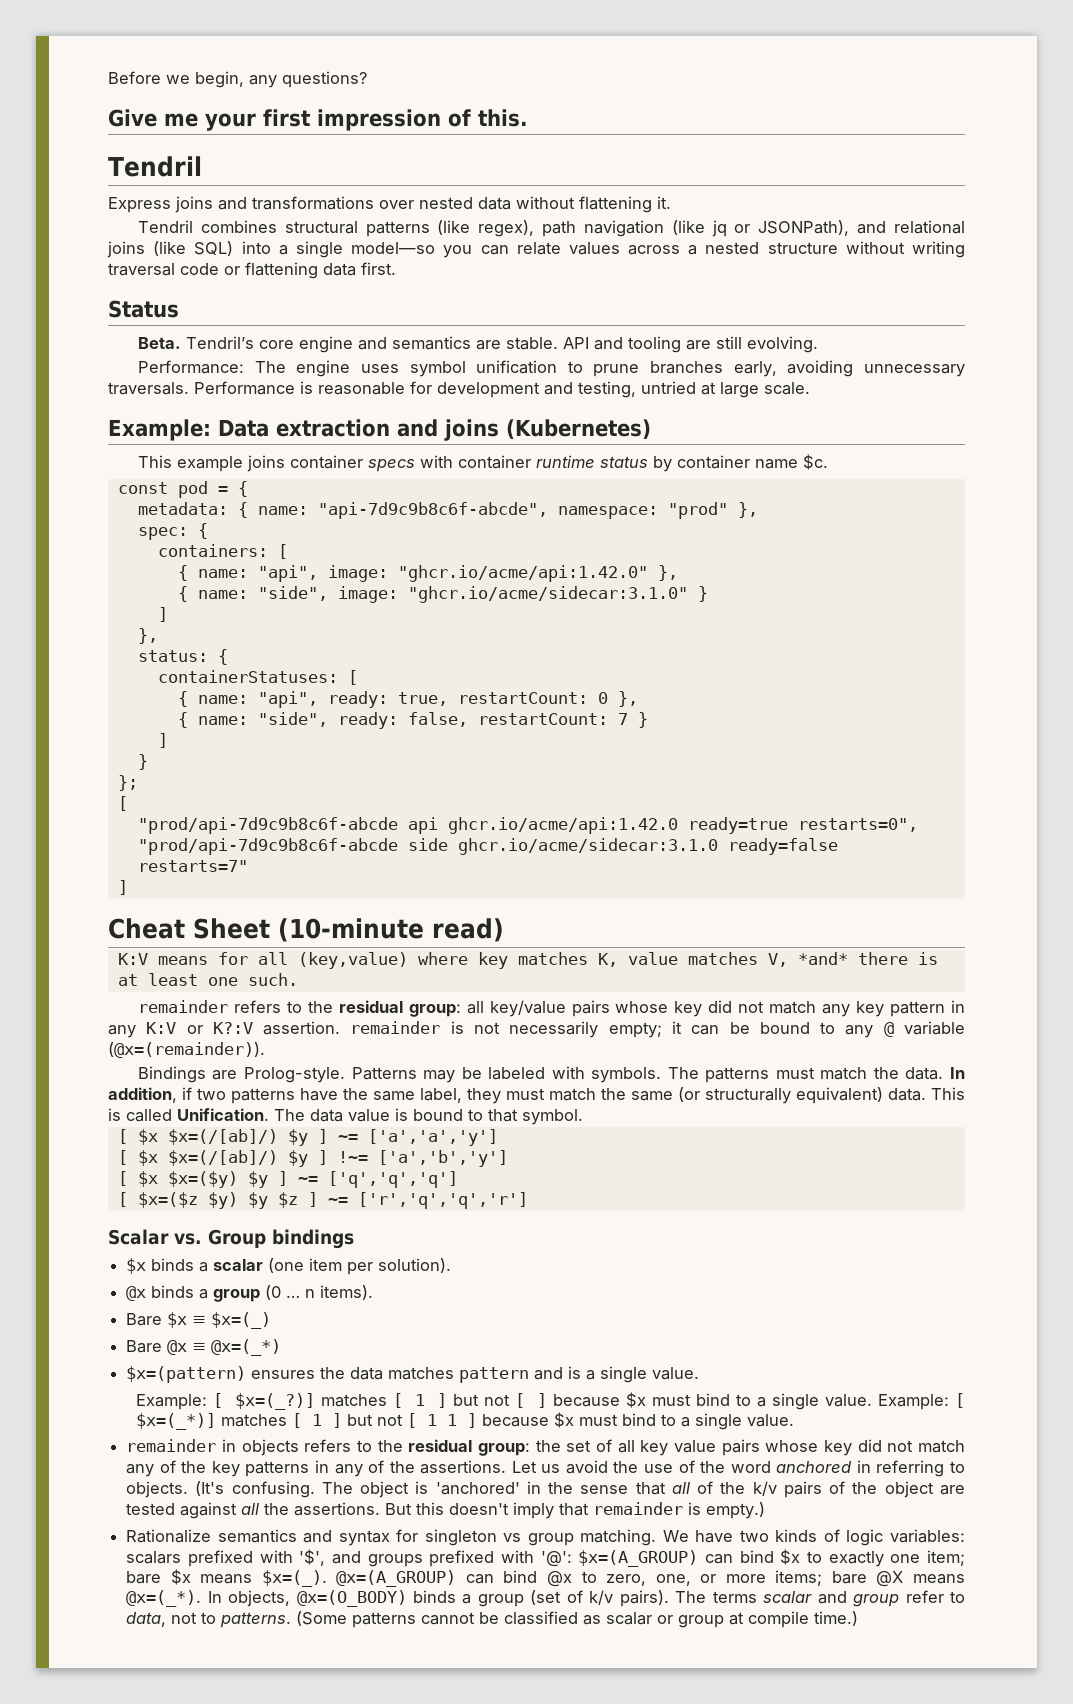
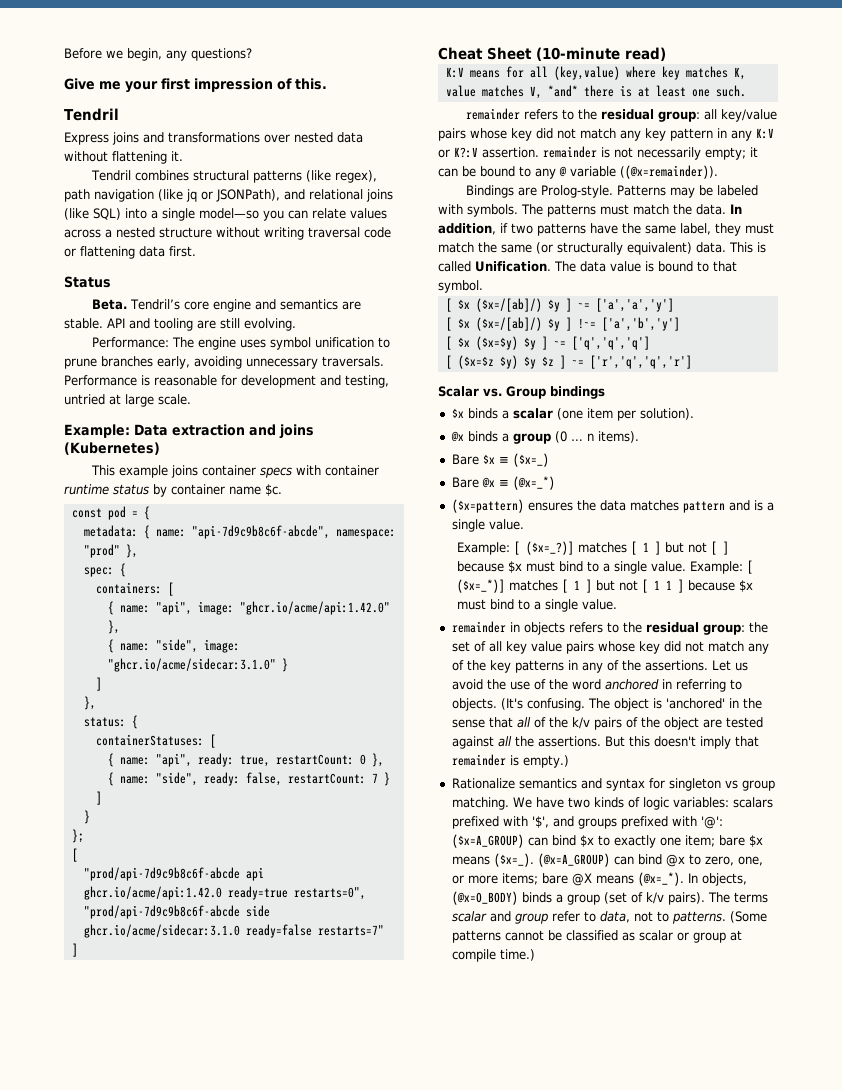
[108,1042,265,1058] (@x=(remainder)). -> [620,165,718,179] ((@x=remainder)).
[167,1129,278,1145] $x=(/[ab]/) -> [475,298,542,312] ($x=/[ab]/)
[167,1150,278,1166] $x=(/[ab]/) -> [475,317,542,331] ($x=/[ab]/)
[167,1171,238,1188] $x=($y) -> [475,336,518,350] ($x=$y)
[137,1192,198,1208] $x=($z -> [457,355,494,369] ($x=$z
[211,1312,272,1329] $x=(_) -> [512,453,549,467] ($x=_)
[211,1339,282,1356] [126,1366,247,1383] @x=(_*) // $x=(pattern) -> [512,476,555,490] [451,499,524,513] (@x=_*) // ($x=pattern)
[235,1393,316,1410] $x=(_?)] -> [526,541,575,555] ($x=_?)]
[136,1413,217,1430] $x=(_*)] -> [457,579,506,593] ($x=_*)]
[578,1550,699,1567] $x=(A_GROUP) -> [451,834,524,848] ($x=A_GROUP)
[261,1570,457,1587] $x=(_). @x=(A_GROUP) -> [493,853,610,867] ($x=_). (@x=A_GROUP)
[126,1590,202,1607] @x=(_*). -> [637,872,684,886] (@x=_*).
[296,1590,407,1607] @x=(O_BODY) -> [451,891,518,905] (@x=O_BODY)

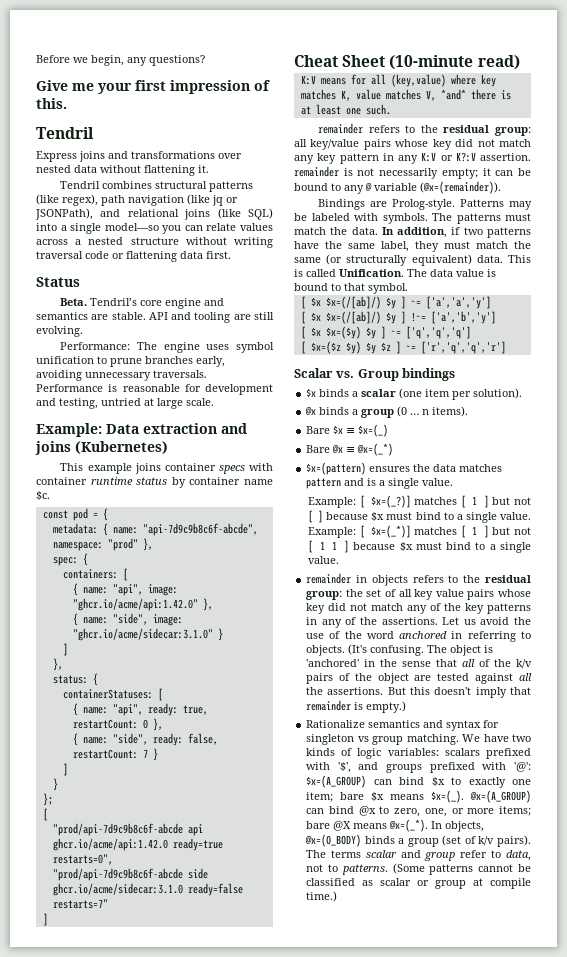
[620,165,718,179] ((@x=remainder)). -> [420,181,501,194] (@x=(remainder)).
[475,298,542,312] ($x=/[ab]/) -> [325,296,381,309] $x=(/[ab]/)
[475,317,542,331] ($x=/[ab]/) -> [325,311,381,324] $x=(/[ab]/)
[475,336,518,350] ($x=$y) -> [325,326,361,339] $x=($y)
[457,355,494,369] ($x=$z -> [310,341,341,354] $x=($z
[512,453,549,467] ($x=_) -> [358,424,389,437] $x=(_)
[512,476,555,490] [451,499,524,513] (@x=_*) // ($x=pattern) -> [357,443,394,456] [306,462,367,475] @x=(_*) // $x=(pattern)
[526,541,575,555] ($x=_?)] -> [370,495,411,508] $x=(_?)]
[457,579,506,593] ($x=_*)] -> [370,525,411,538] $x=(_*)]
[451,834,524,848] ($x=A_GROUP) -> [306,775,367,788] $x=(A_GROUP)
[493,853,610,867] ($x=_). (@x=A_GROUP) -> [431,790,531,803] $x=(_). @x=(A_GROUP)
[637,872,684,886] (@x=_*). -> [389,819,429,832] @x=(_*).
[451,891,518,905] (@x=O_BODY) -> [305,834,362,847] @x=(O_BODY)

